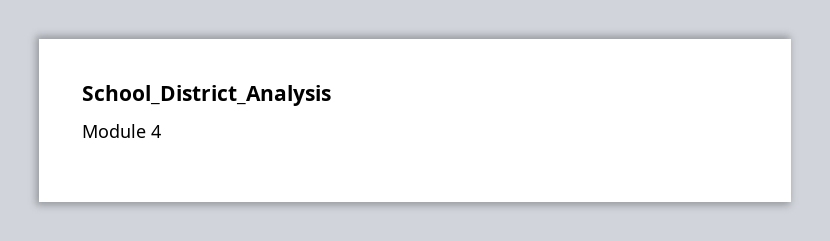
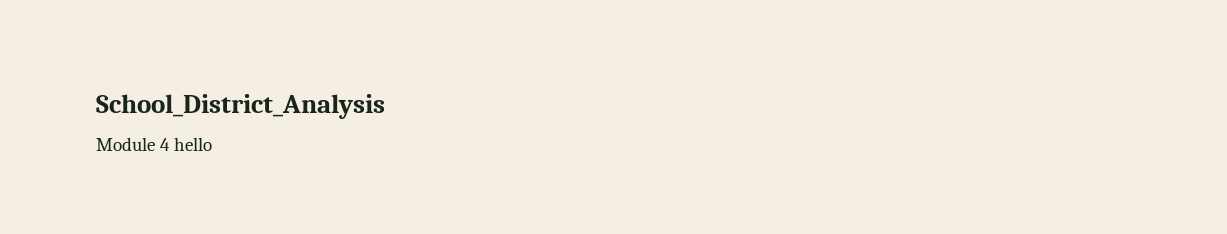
(161, 131) none -> [174,137,213,151] hello

